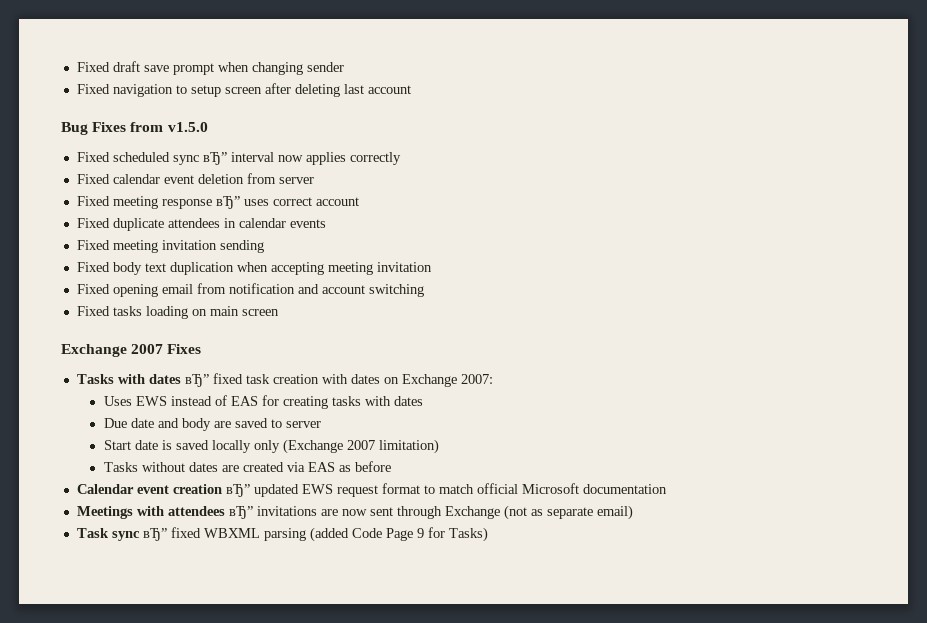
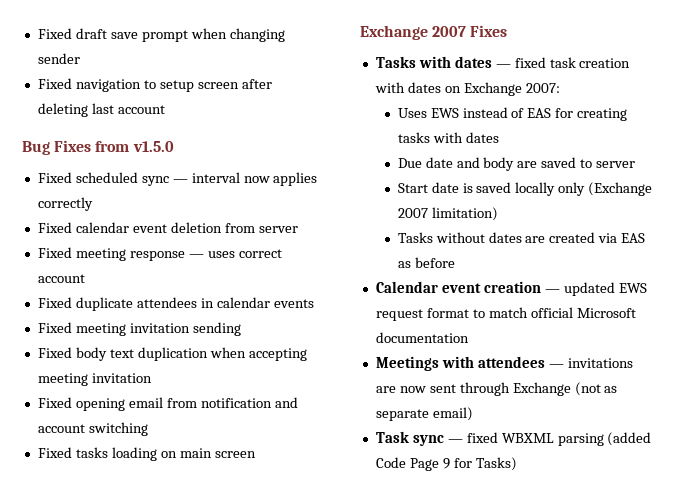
[202,152,227,165] вЂ” -> [172,179,188,183] —
[215,196,240,209] вЂ” -> [188,254,204,258] —
[184,374,209,387] вЂ” -> [495,64,511,68] —
[225,484,250,497] вЂ” -> [544,289,560,293] —
[228,506,253,519] вЂ” -> [548,364,564,368] —
[142,528,167,541] вЂ” -> [447,439,463,443] —

